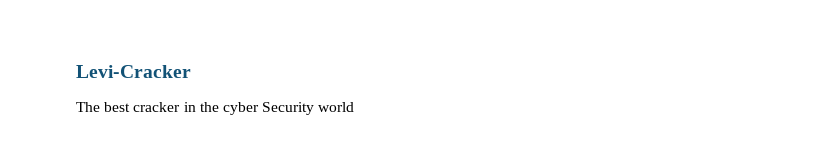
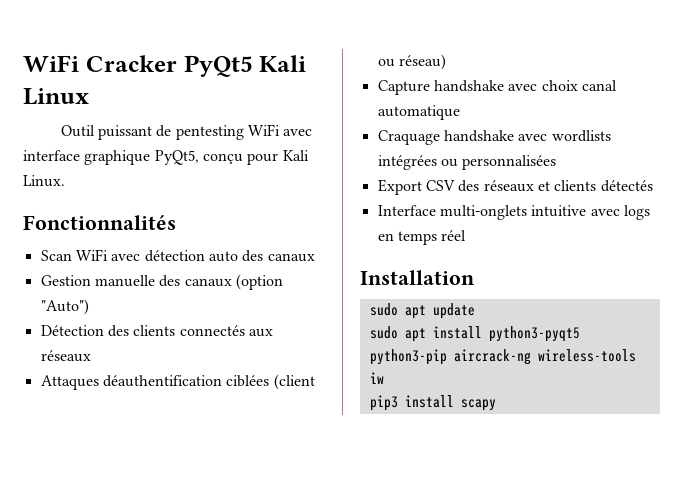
[76,65,191,78] [76,102,355,115] Levi-Cracker // The best cracker in the cyber Security world -> [23,55,307,77] [23,88,89,105] [60,124,313,140] [23,150,309,165] [23,175,65,187] [23,215,176,230] [40,249,315,262] [40,274,283,290] [40,299,89,315] [40,325,273,337] [40,350,91,362] [40,374,315,390] [377,54,446,70] [377,80,617,95] [377,105,460,120] [377,130,611,145] [377,155,557,170] [377,179,653,195] [377,205,650,220] [377,230,467,245] [360,270,475,285] [369,303,475,319] [369,326,580,342] [369,349,636,365] [369,372,384,384] [369,395,496,411] WiFi Cracker PyQt5 Kali Linux // Outil puissant de pentesting WiFi avec interface graphique PyQt5, conçu pour Kali Linux. // Fonctionnalités // Scan WiFi avec détection auto des canaux // Gestion manuelle des canaux (option "Auto") // Détection des clients connectés aux réseaux // Attaques déauthentification ciblées (client ou réseau) // Capture handshake avec choix canal automatique // Craquage handshake avec wordlists intégrées ou personnalisées // Export CSV des réseaux et clients détectés // Interface multi-onglets intuitive avec logs en temps réel // Installation // sudo apt update // sudo apt install python3-pyqt5 python3-pip aircrack-ng wireless-tools iw // pip3 install scapy

